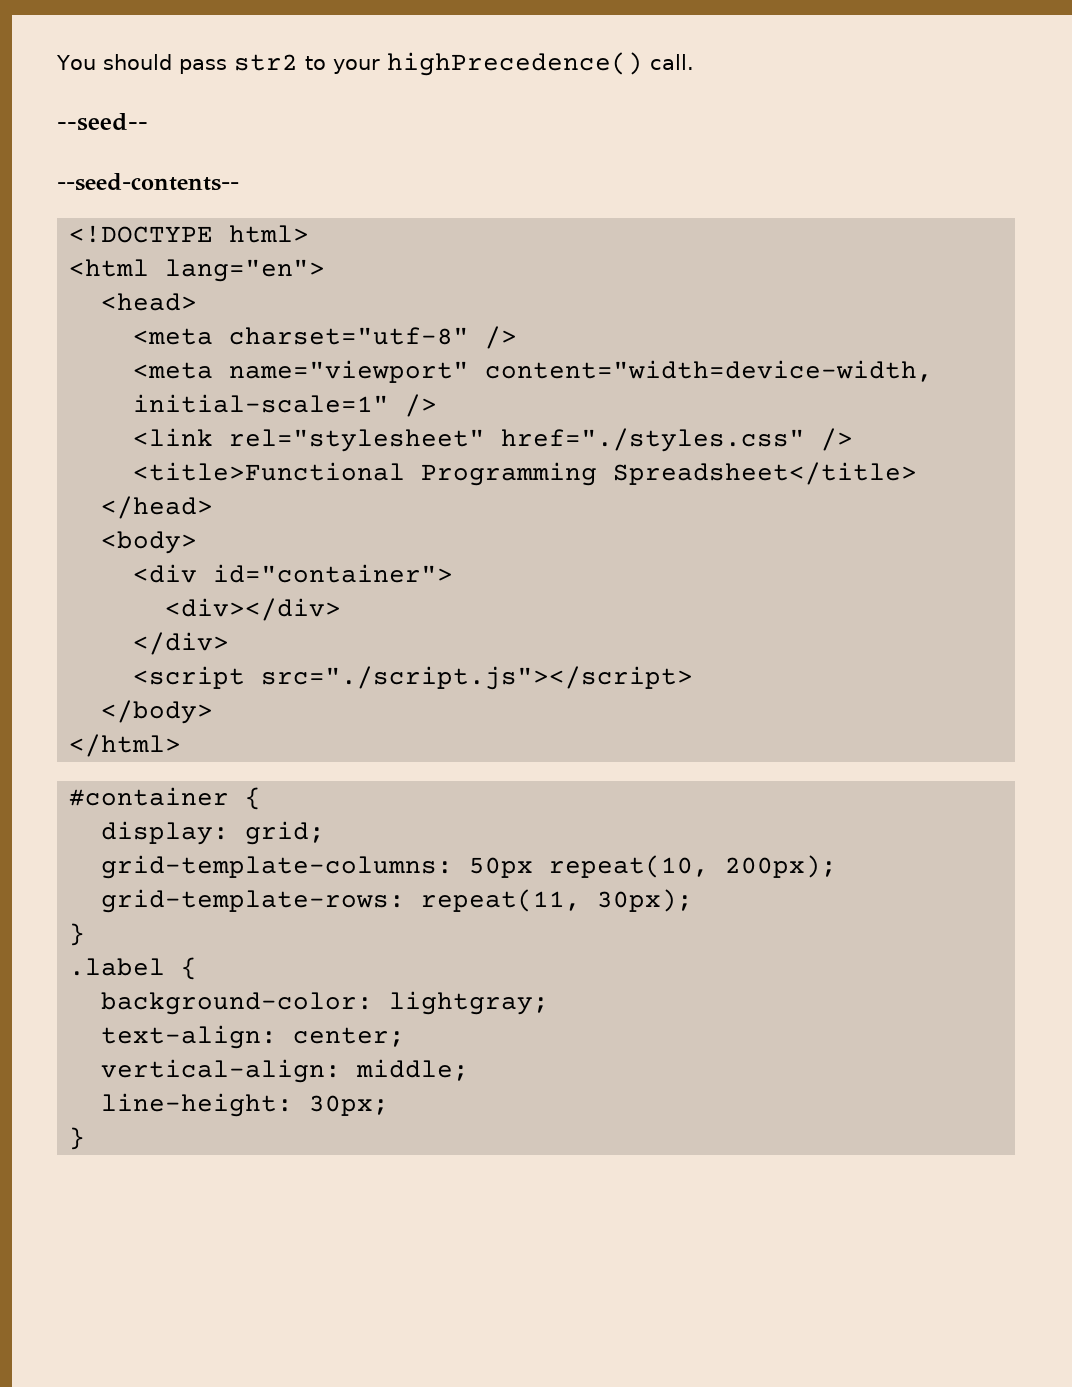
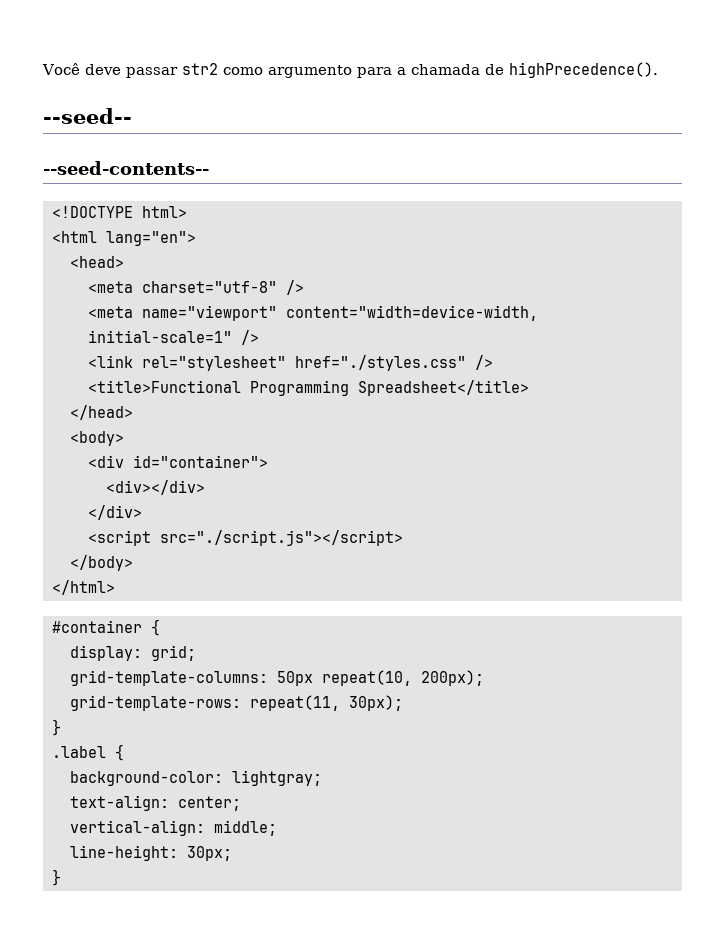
[56,52,694,76] You should pass str2 to your highPrecedence() call. -> [42,62,658,78] Você deve passar str2 como argumento para a chamada de highPrecedence().

